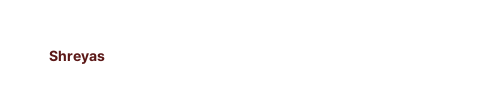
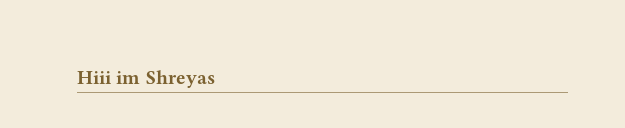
(49, 57) none -> [77,71,141,84] Hiii im

